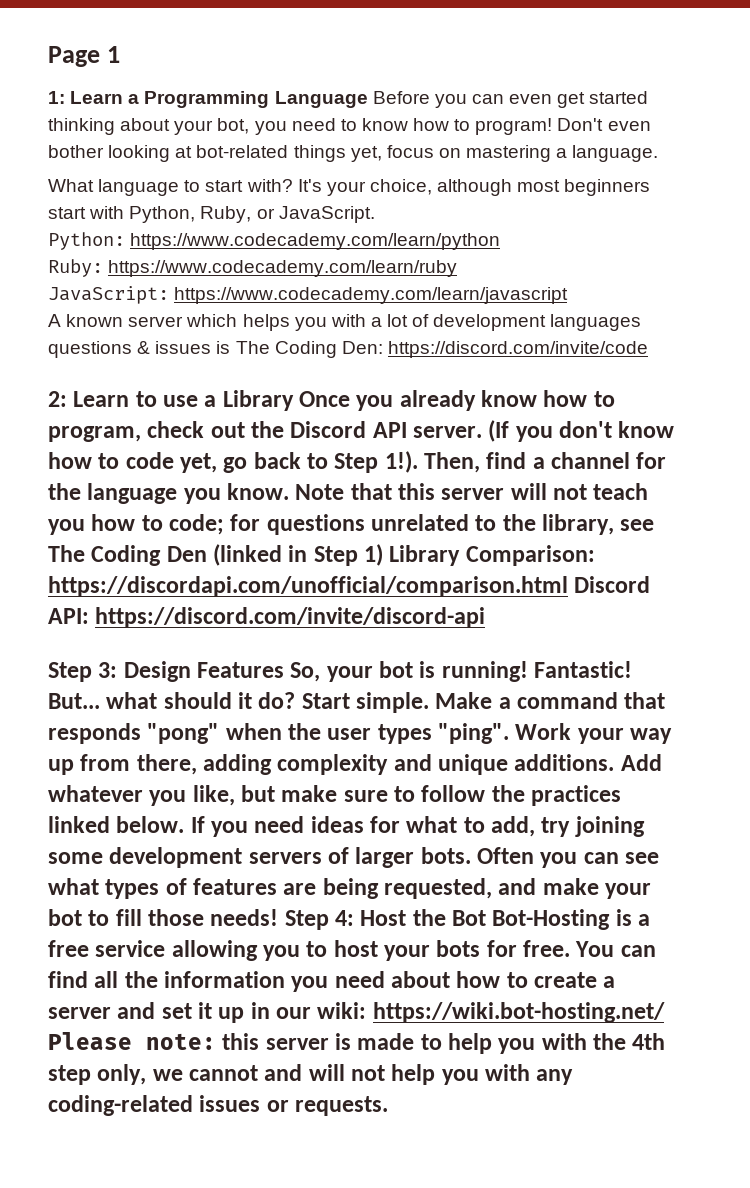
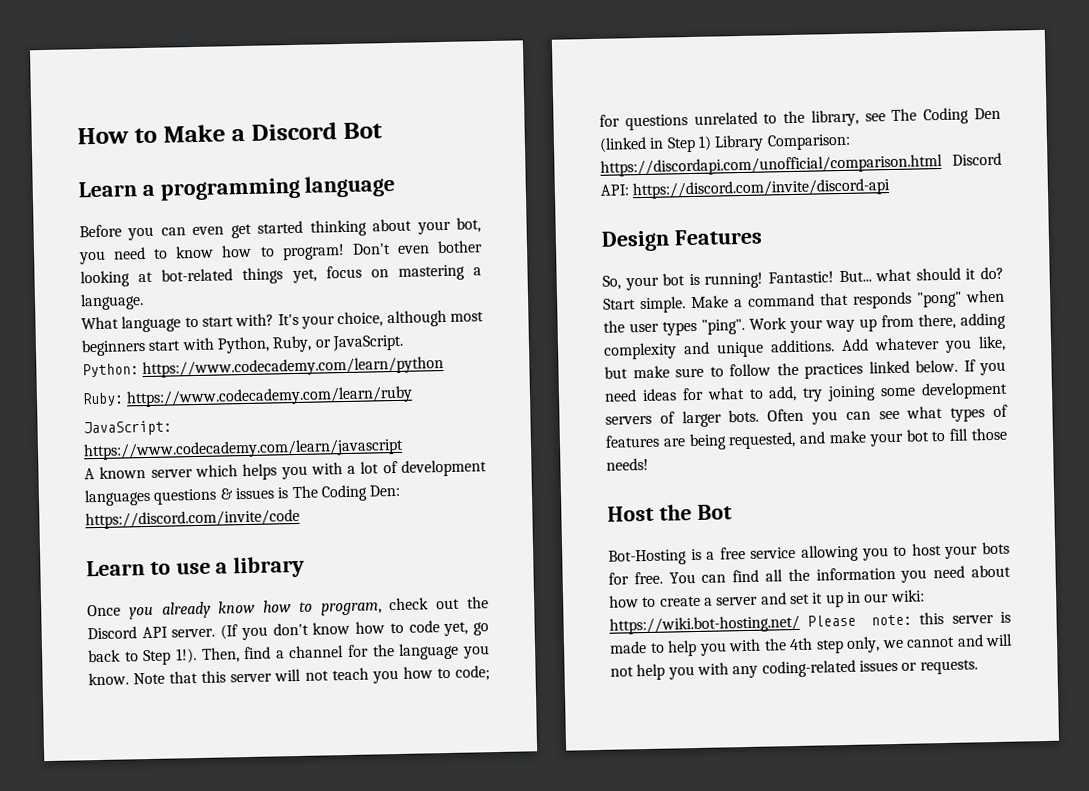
[48,46,120,67] [48,91,368,108] Page 1 // 1: Learn a Programming Language -> [77,122,383,145] [78,174,396,201] How to Make a Discord Bot // Learn a programming language //
[48,391,67,407] 2: -> (300, 519) none
[222,390,294,411] Library -> [233,555,306,579] library //
[48,662,118,682] Step 3: -> (892, 189) none
(285, 670) none -> (762, 237) //
[284,910,355,930] Step 4: -> (649, 464) //
(487, 918) none -> (732, 512) //

